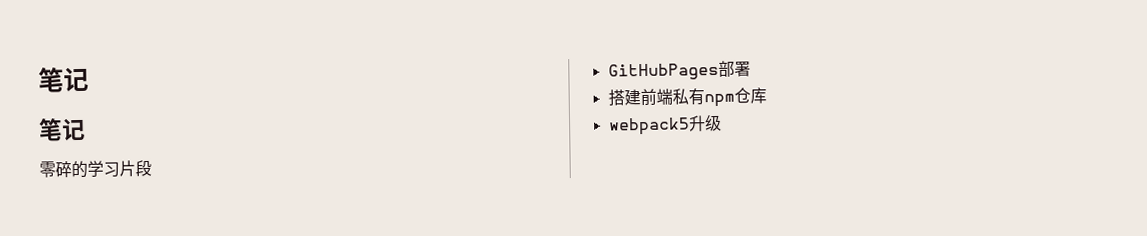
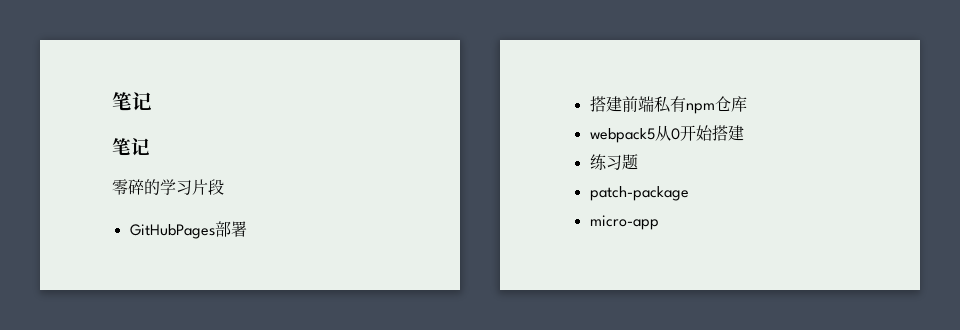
[687,114,722,132] 升级 -> [654,125,744,141] [589,154,638,170] [589,186,689,201] [589,215,659,230] 从0开始搭建 // 练习题 // patch-package // micro-app

